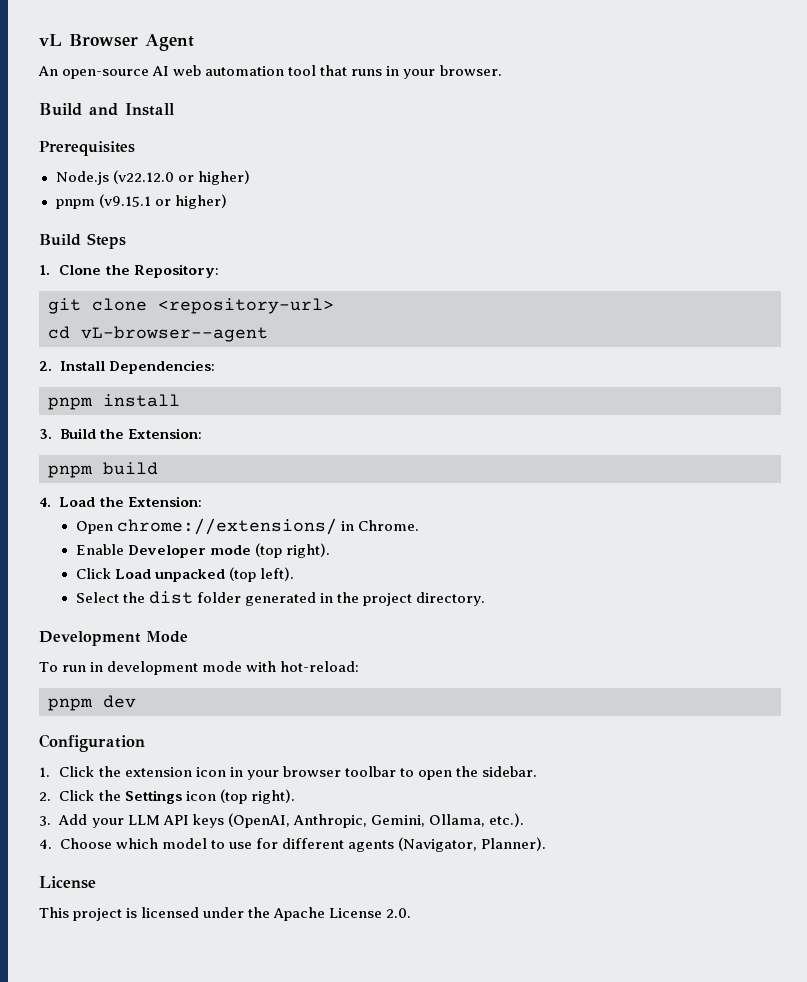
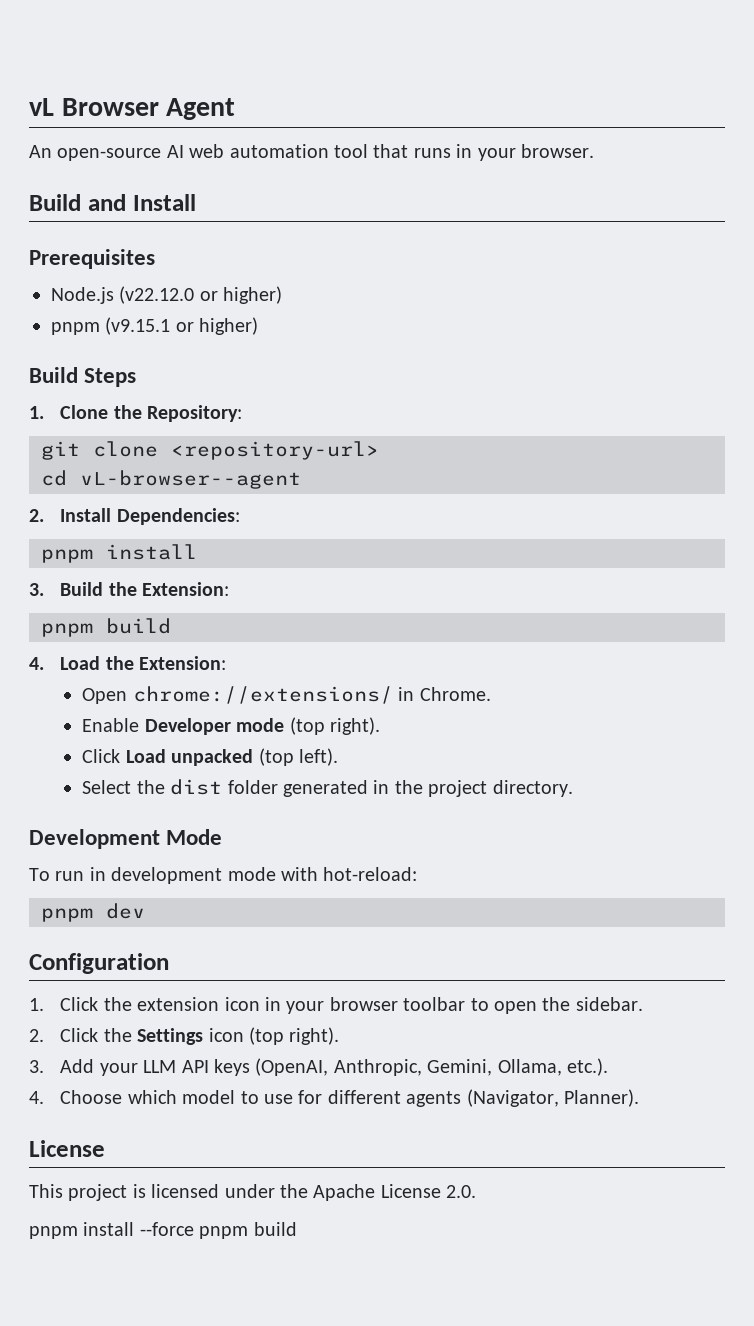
(412, 913) none -> [29,1222,297,1239] // pnpm install --force pnpm build

